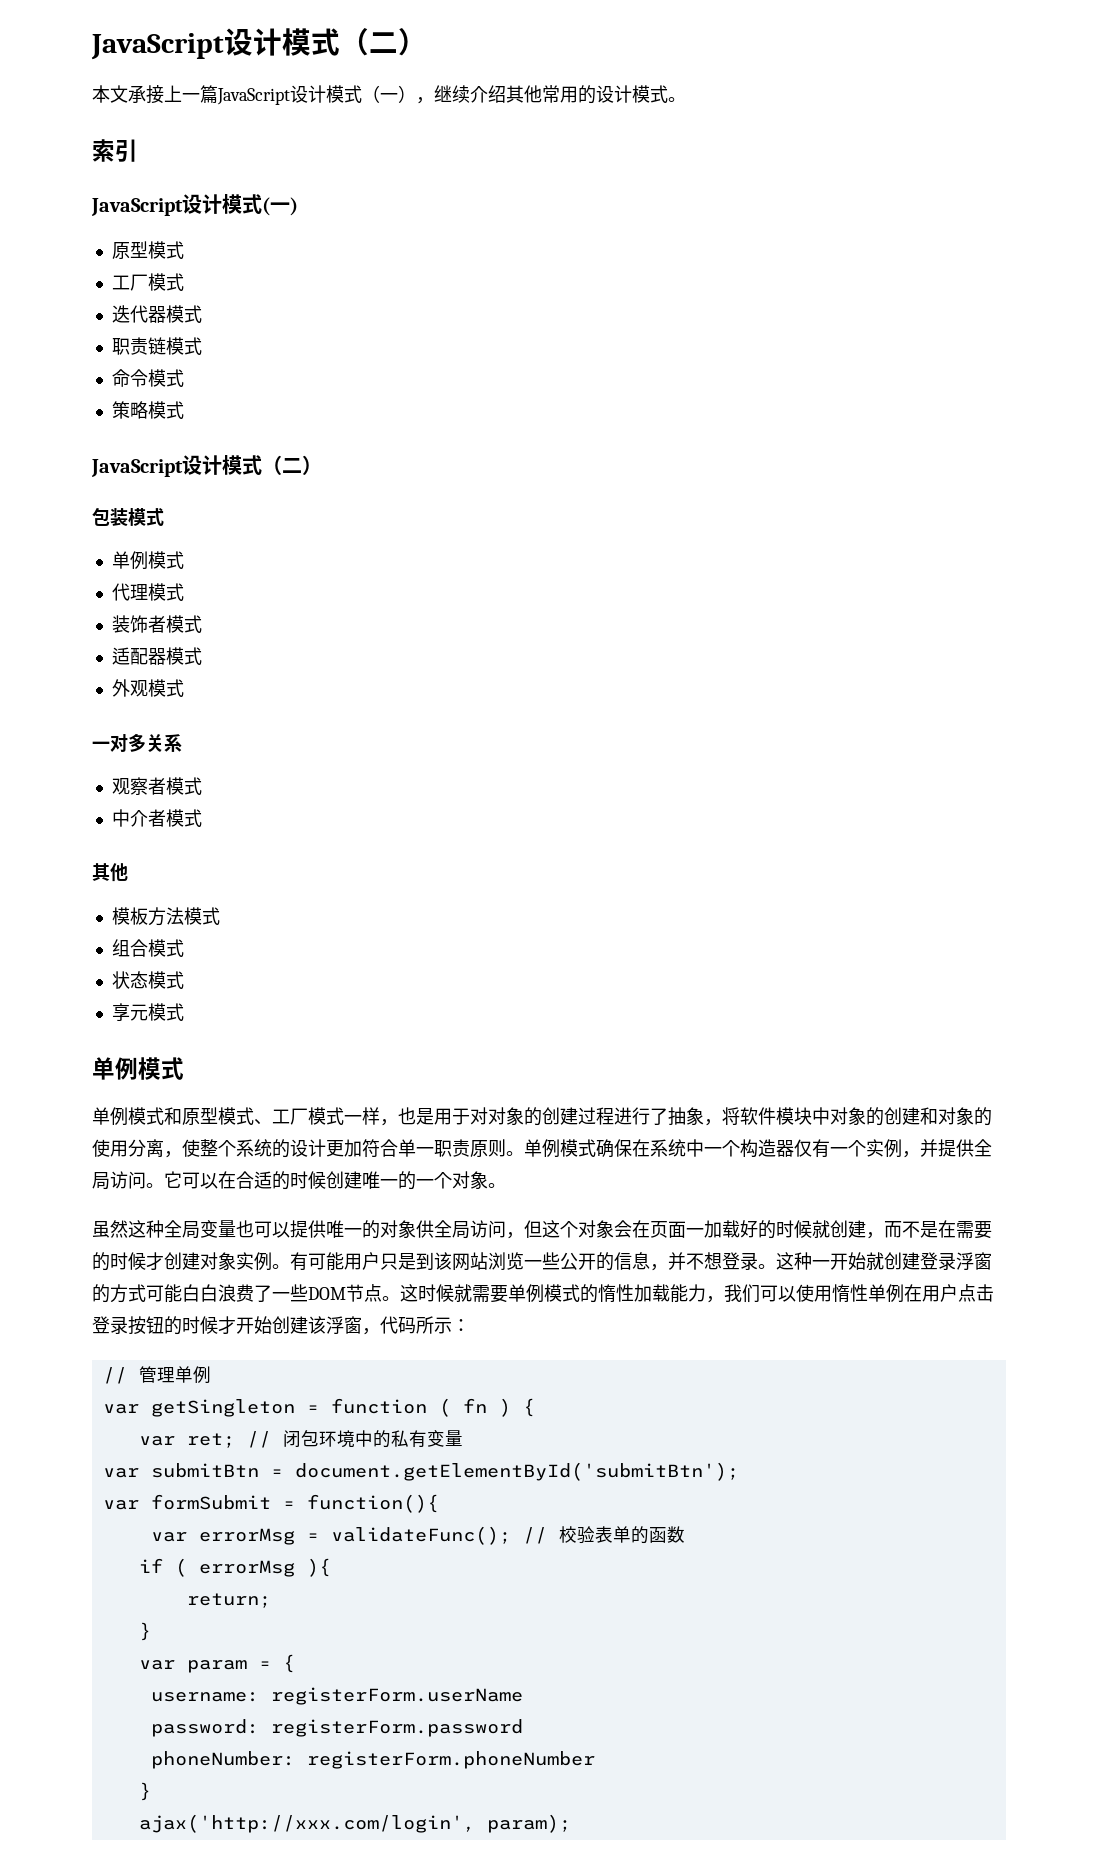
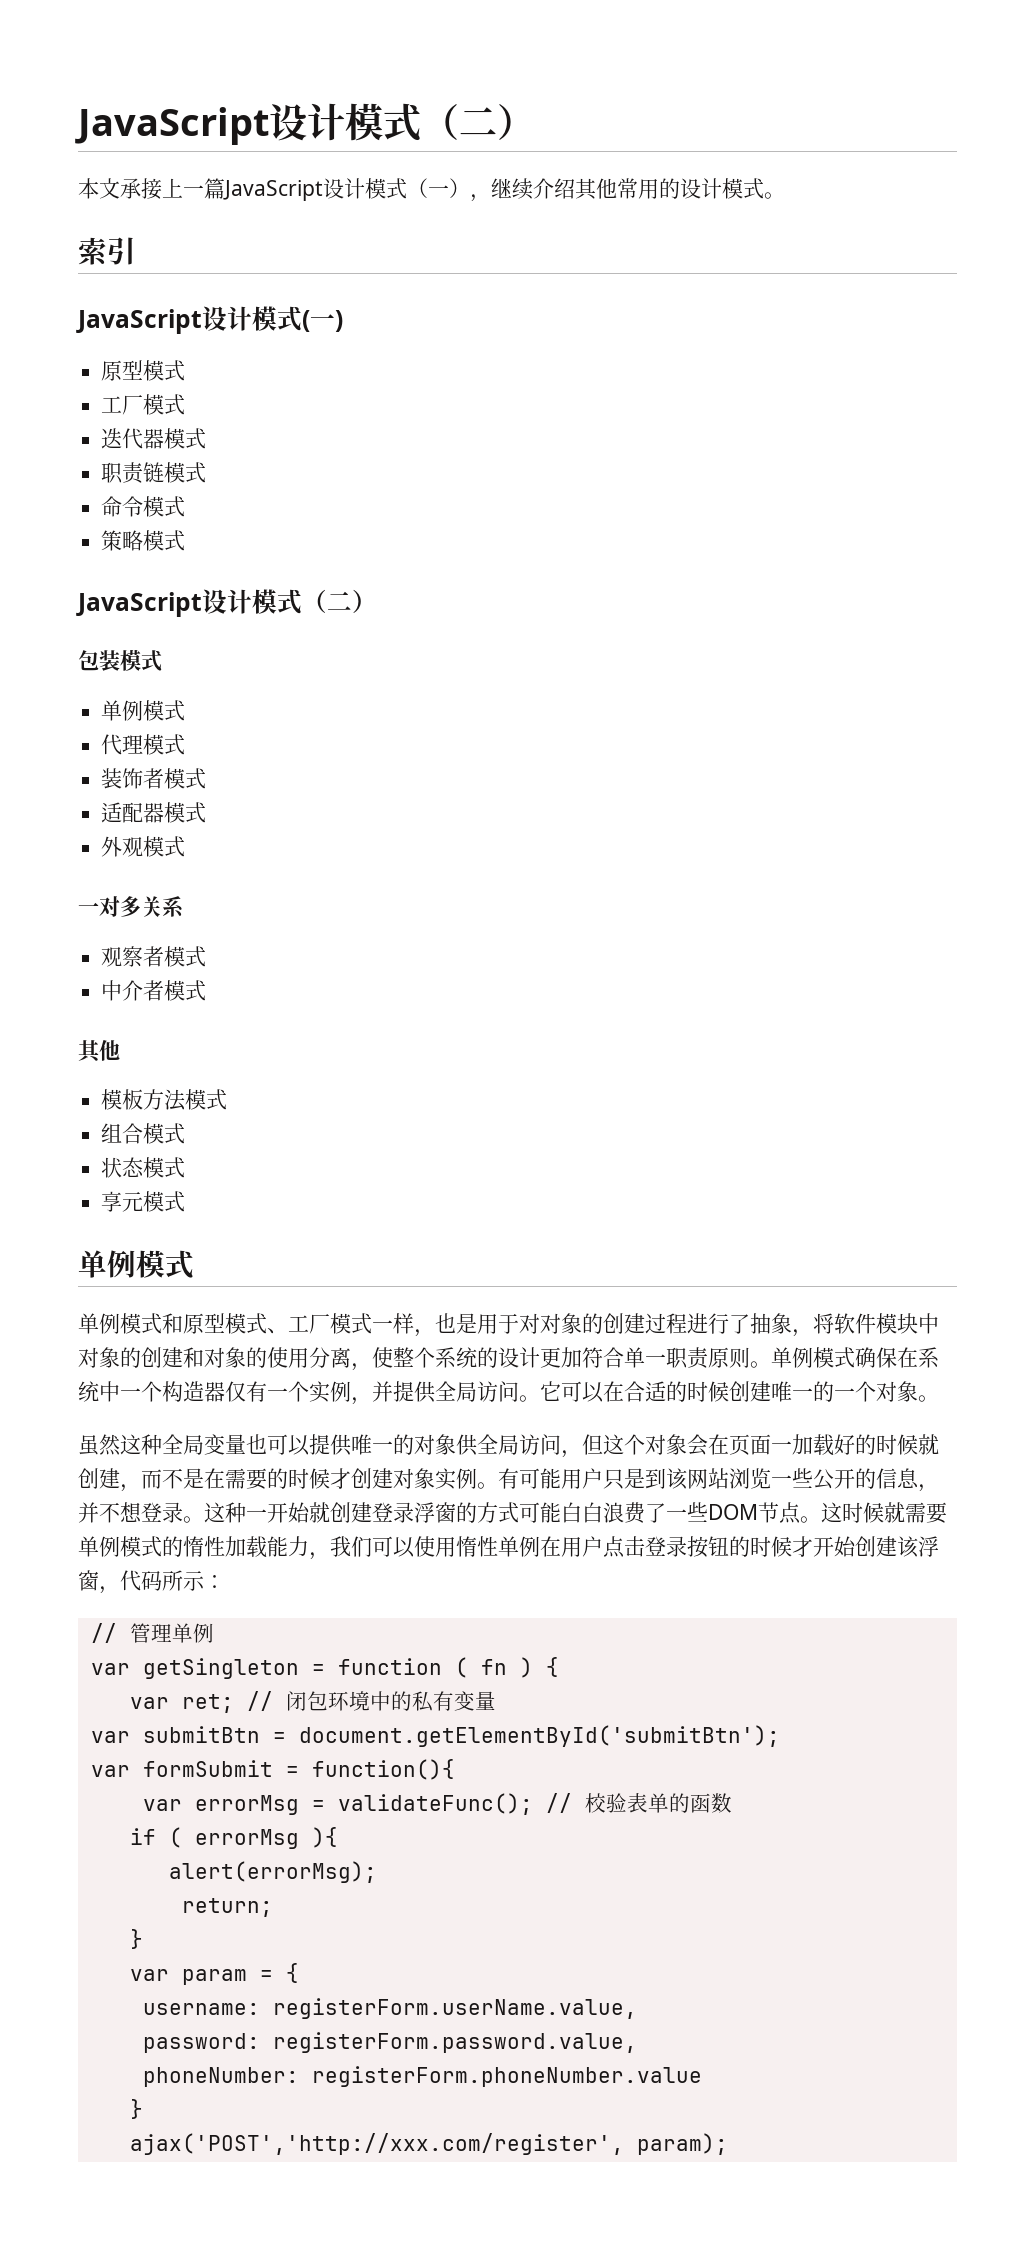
(331, 1567) none -> [168,1861,377,1883] // alert(errorMsg);
[270,1687,523,1705] registerForm.userName -> [272,1998,637,2019] registerForm.userName.value,
[270,1719,523,1737] registerForm.password -> [272,2032,637,2053] registerForm.password.value,
[306,1751,595,1769] [138,1782,151,1801] [138,1814,475,1833] registerForm.phoneNumber // } // ajax('http://xxx.com/login', -> [311,2066,702,2087] [129,2099,143,2119] [129,2133,624,2155] registerForm.phoneNumber.value // } // ajax('POST','http://xxx.com/register',

